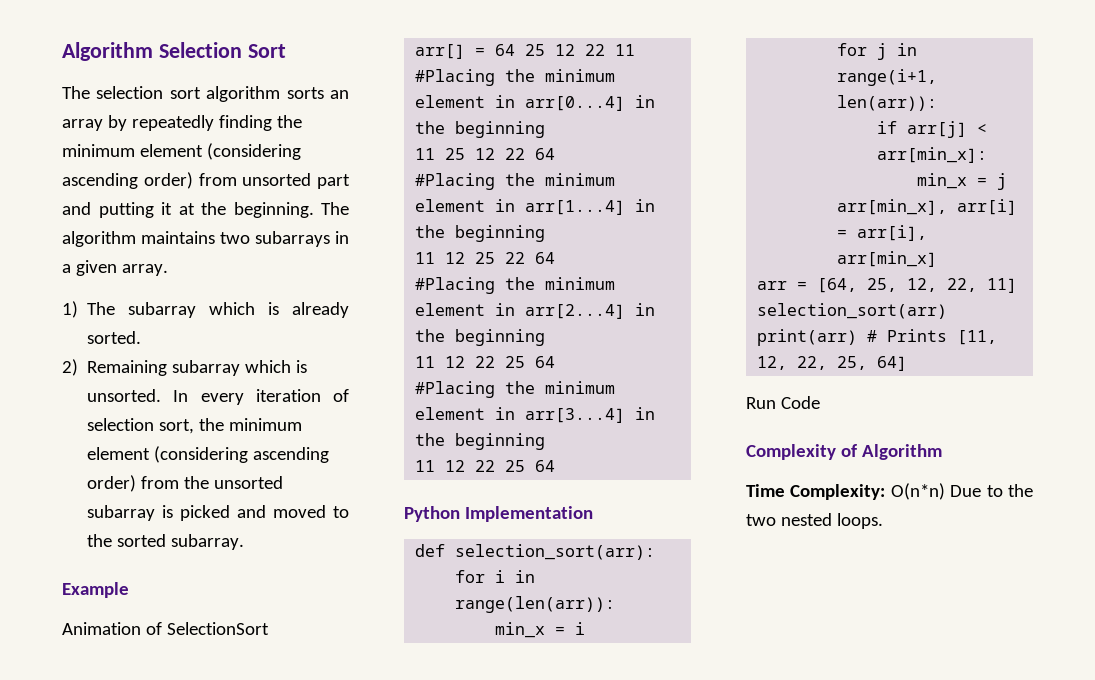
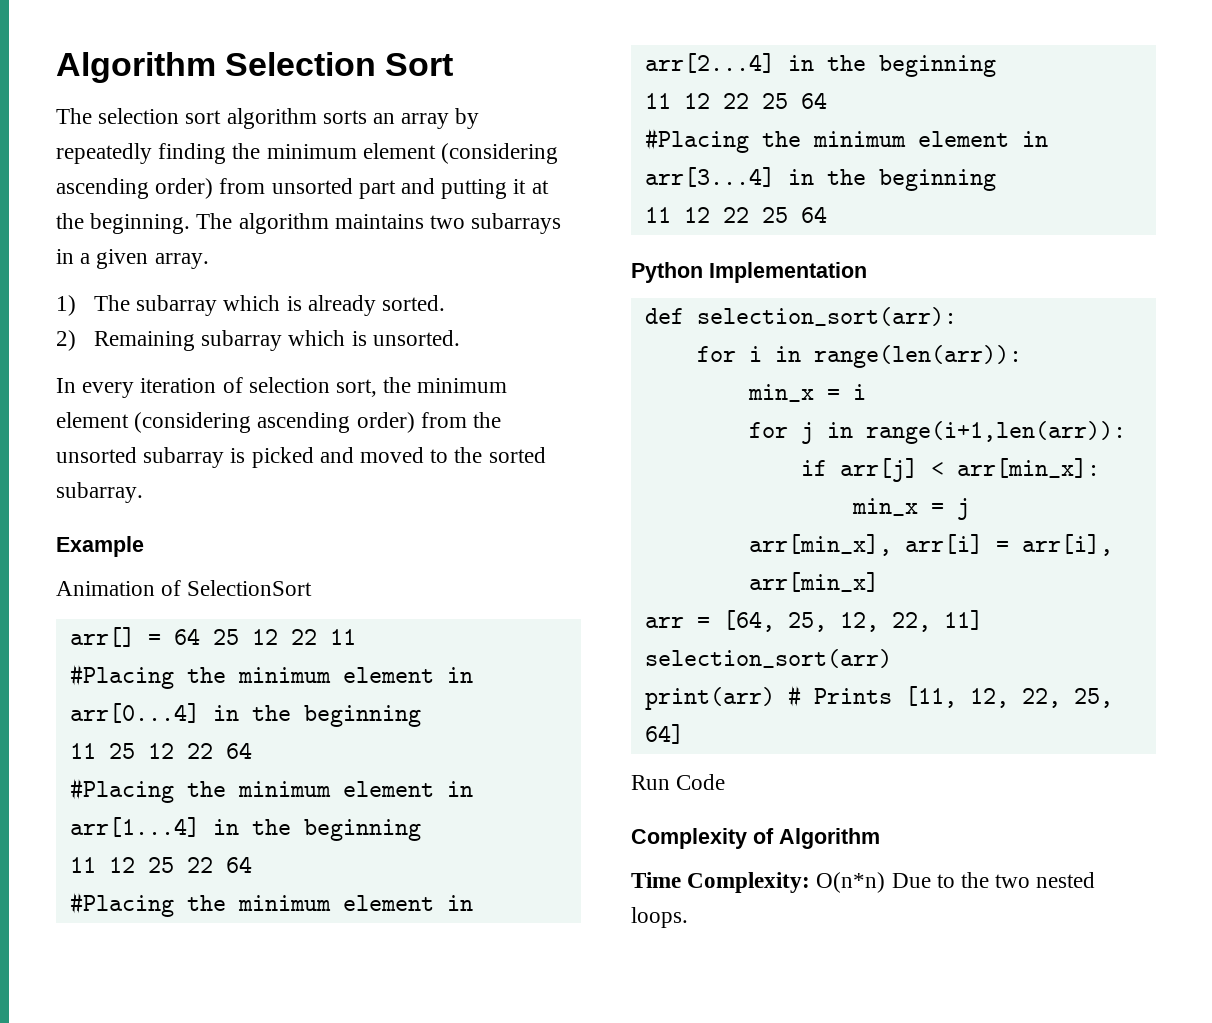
(162, 395) none -> (460, 338) //

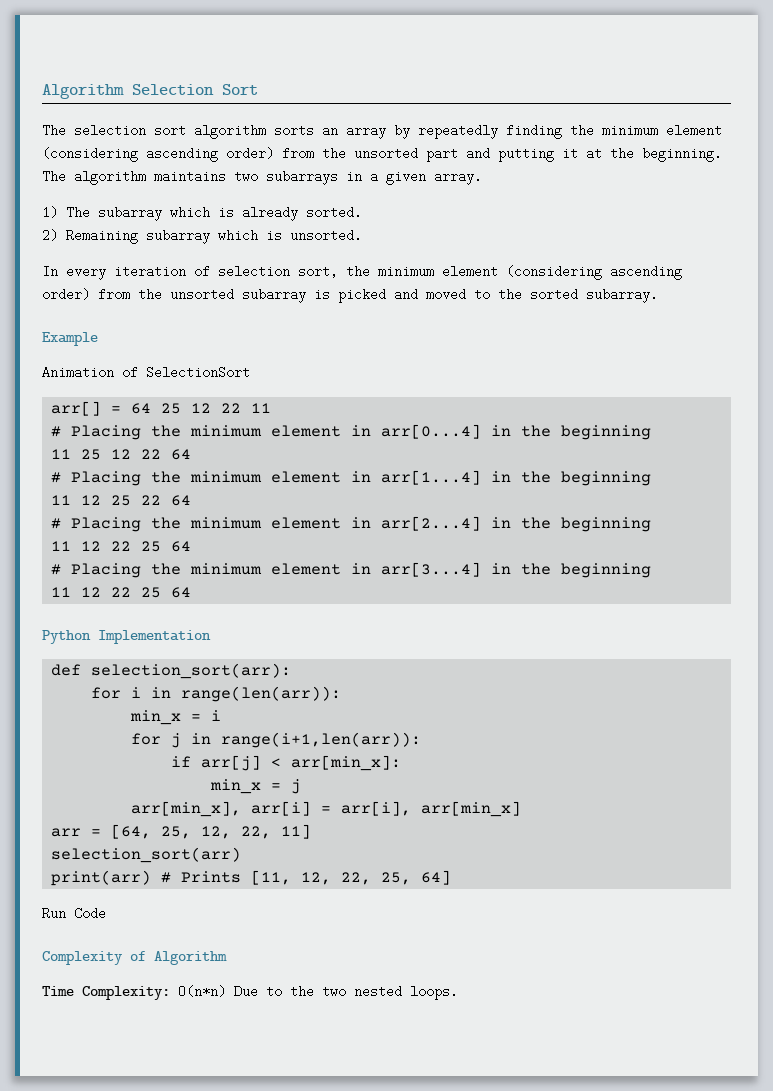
(266, 186) none -> [322,147,346,160] the
[69,664,174,689] #Placing -> [51,425,142,440] # Placing
[69,778,174,803] #Placing -> [51,471,142,486] # Placing
[69,892,174,917] #Placing -> [51,517,142,532] # Placing
[644,128,749,153] #Placing -> [51,563,142,578] # Placing

